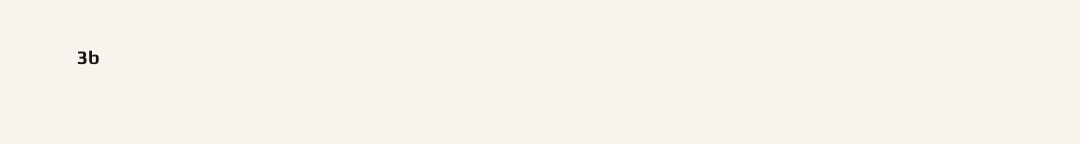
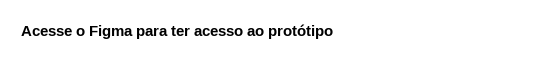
[77,50,100,65] 3b -> [21,24,334,39] Acesse o Figma para ter acesso ao protótipo

